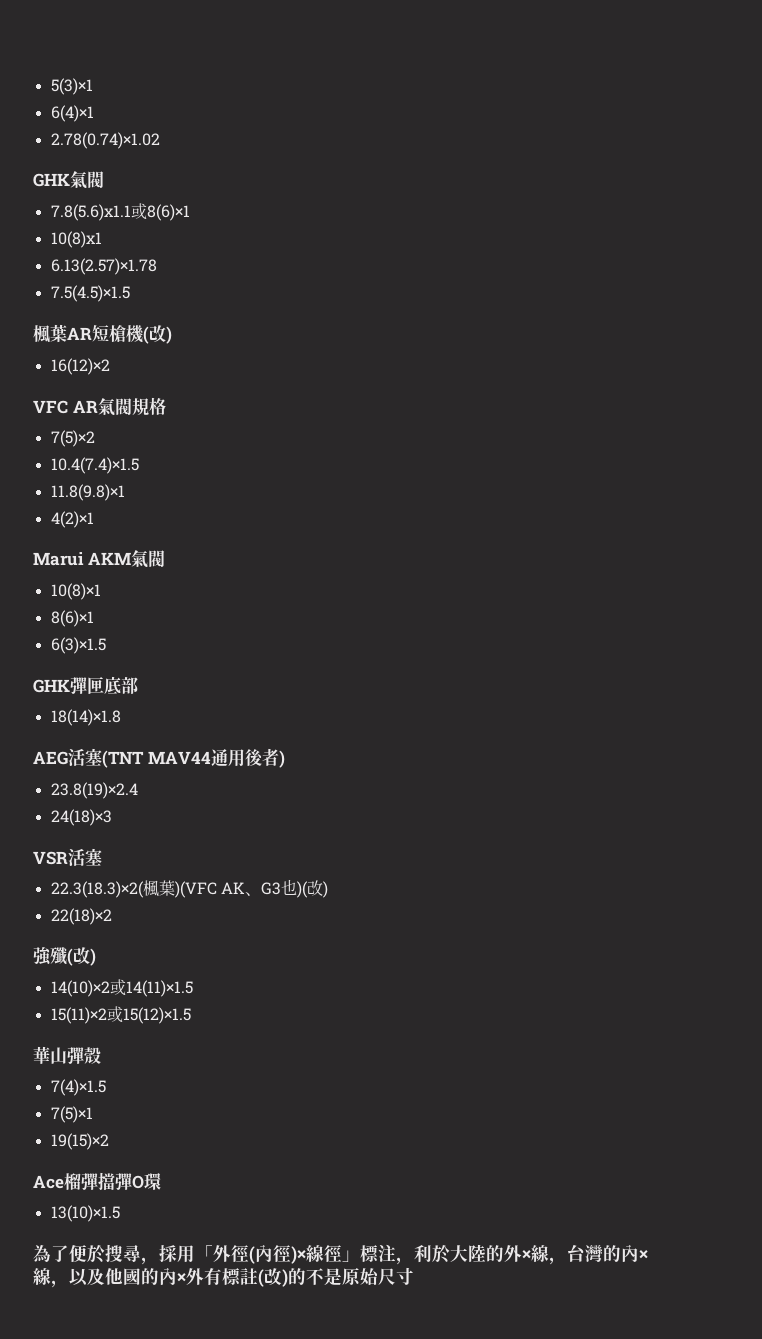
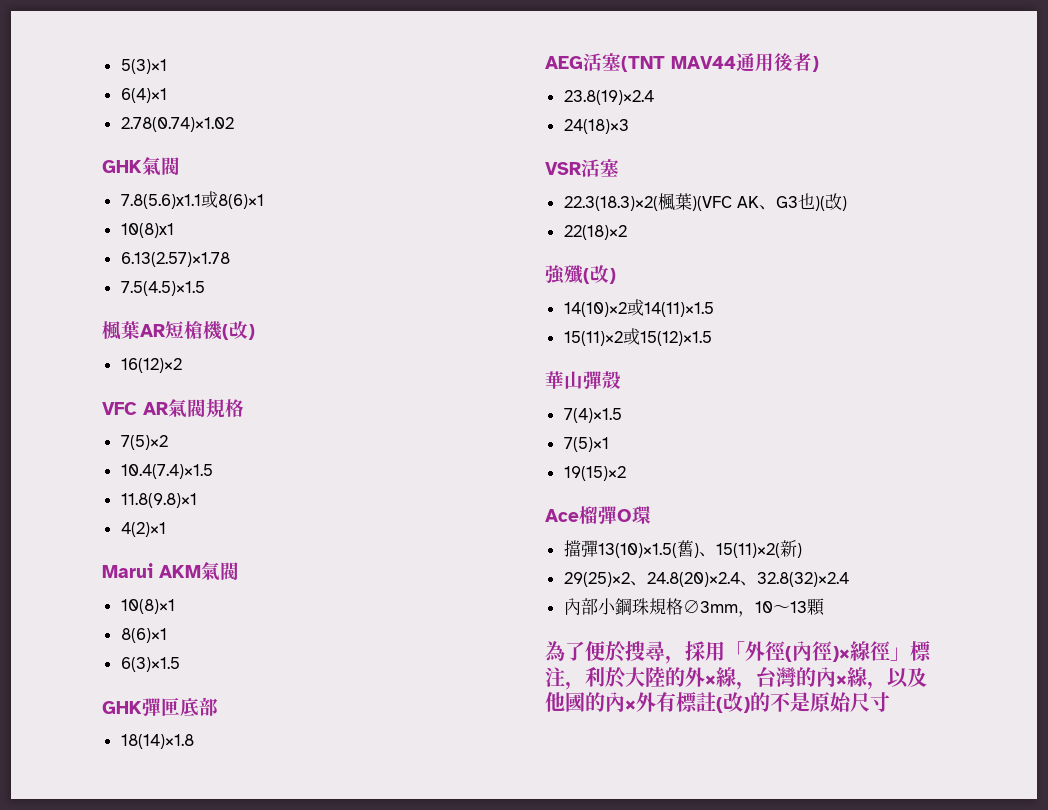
[98,1172,132,1191] 擋彈 -> (617, 515) none
[50,1205,120,1222] 13(10)×1.5 -> [563,540,802,558] [563,572,849,587] [563,598,825,617] 擋彈13(10)×1.5(舊)、15(11)×2(新) // 29(25)×2、24.8(20)×2.4、32.8(32)×2.4 // 內部小鋼珠規格∅3mm，10～13顆

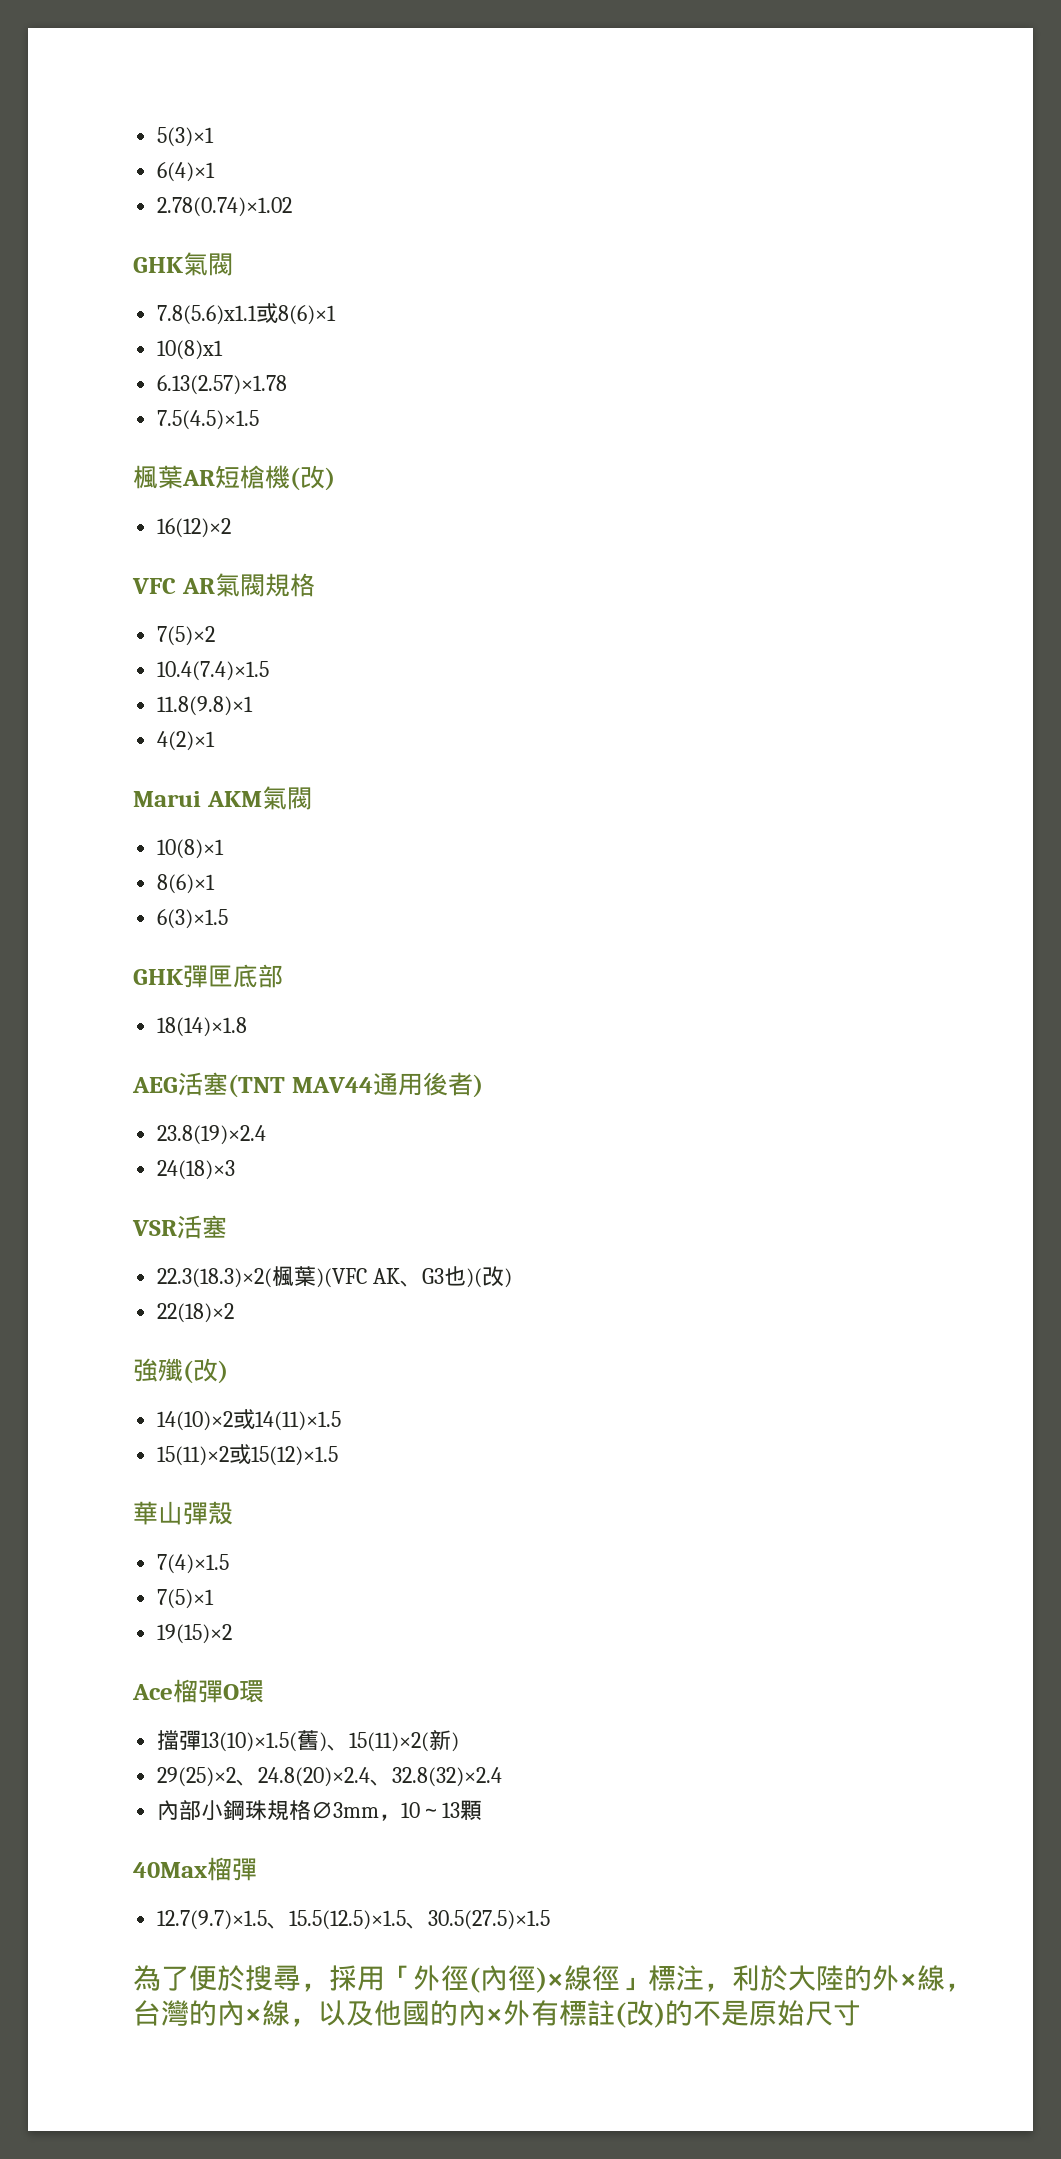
(825, 607) none -> [133,1857,257,1881] [157,1910,551,1930] // 40Max榴彈 // 12.7(9.7)×1.5、15.5(12.5)×1.5、30.5(27.5)×1.5

